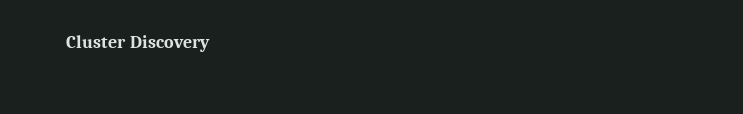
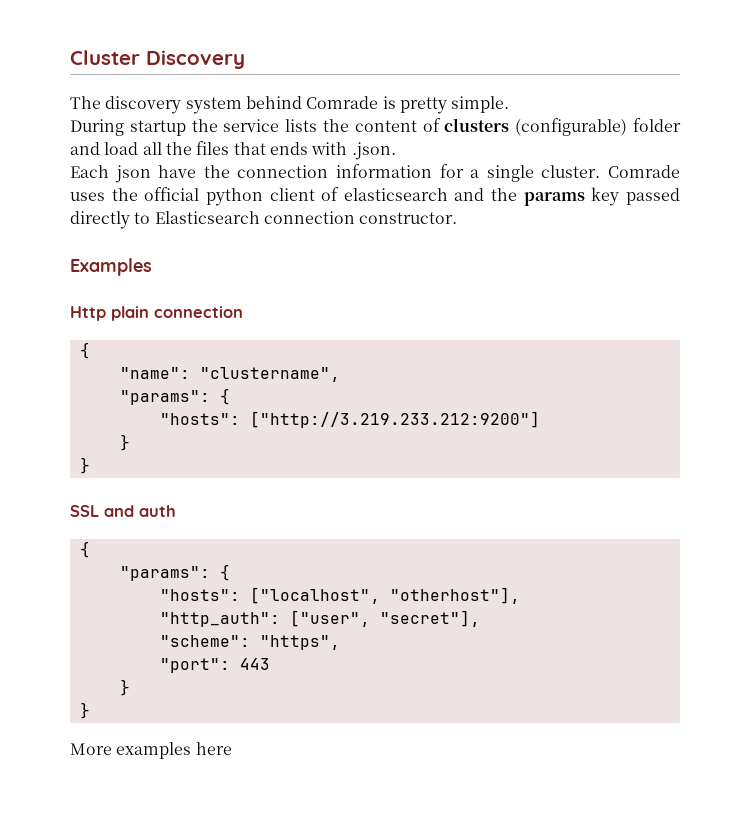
(210, 43) none -> [70,96,510,114] [70,118,681,136] [70,141,396,160] [70,164,681,183] [70,187,680,206] [70,211,458,229] [70,258,152,276] [70,306,243,321] [79,342,90,359] [119,367,340,382] [119,388,230,405] [159,411,540,428] [119,434,130,451] [79,457,90,474] [70,505,176,517] [79,541,90,558] [119,564,230,581] [159,587,520,604] [159,610,480,627] [159,635,340,650] [159,658,270,673] [119,679,130,696] [79,702,90,719] [70,742,232,759] // The discovery system behind Comrade is pretty simple. // During startup the service lists the content of clusters (configurable) folder and load all the files that ends with .json. // Each json have the connection information for a single cluster. Comrade uses the official python client of elasticsearch and the params key passed directly to Elasticsearch connection constructor. // Examples // Http plain connection // { // "name": "clustername", // "params": { // "hosts": ["http://3.219.233.212:9200"] // } // } // SSL and auth // { // "params": { // "hosts": ["localhost", "otherhost"], // "http_auth": ["user", "secret"], // "scheme": "https", // "port": 443 // } // } // More examples here

